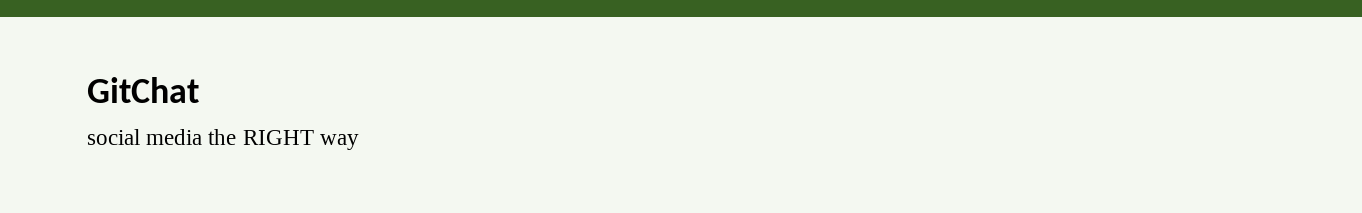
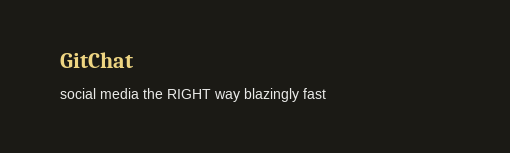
(359, 142) none -> [244,88,326,102] blazingly fast

